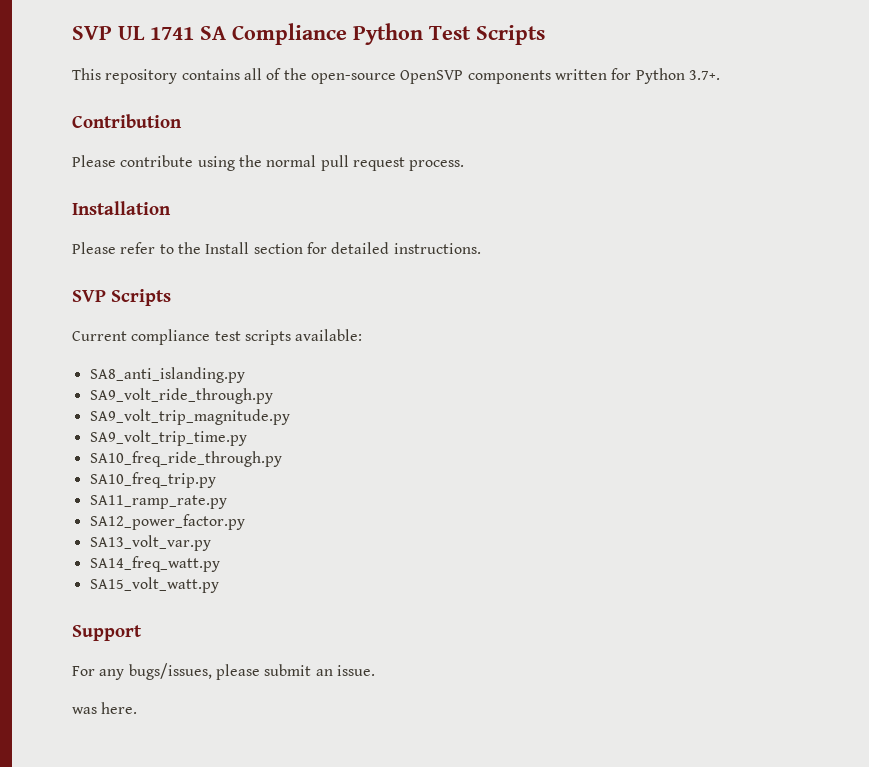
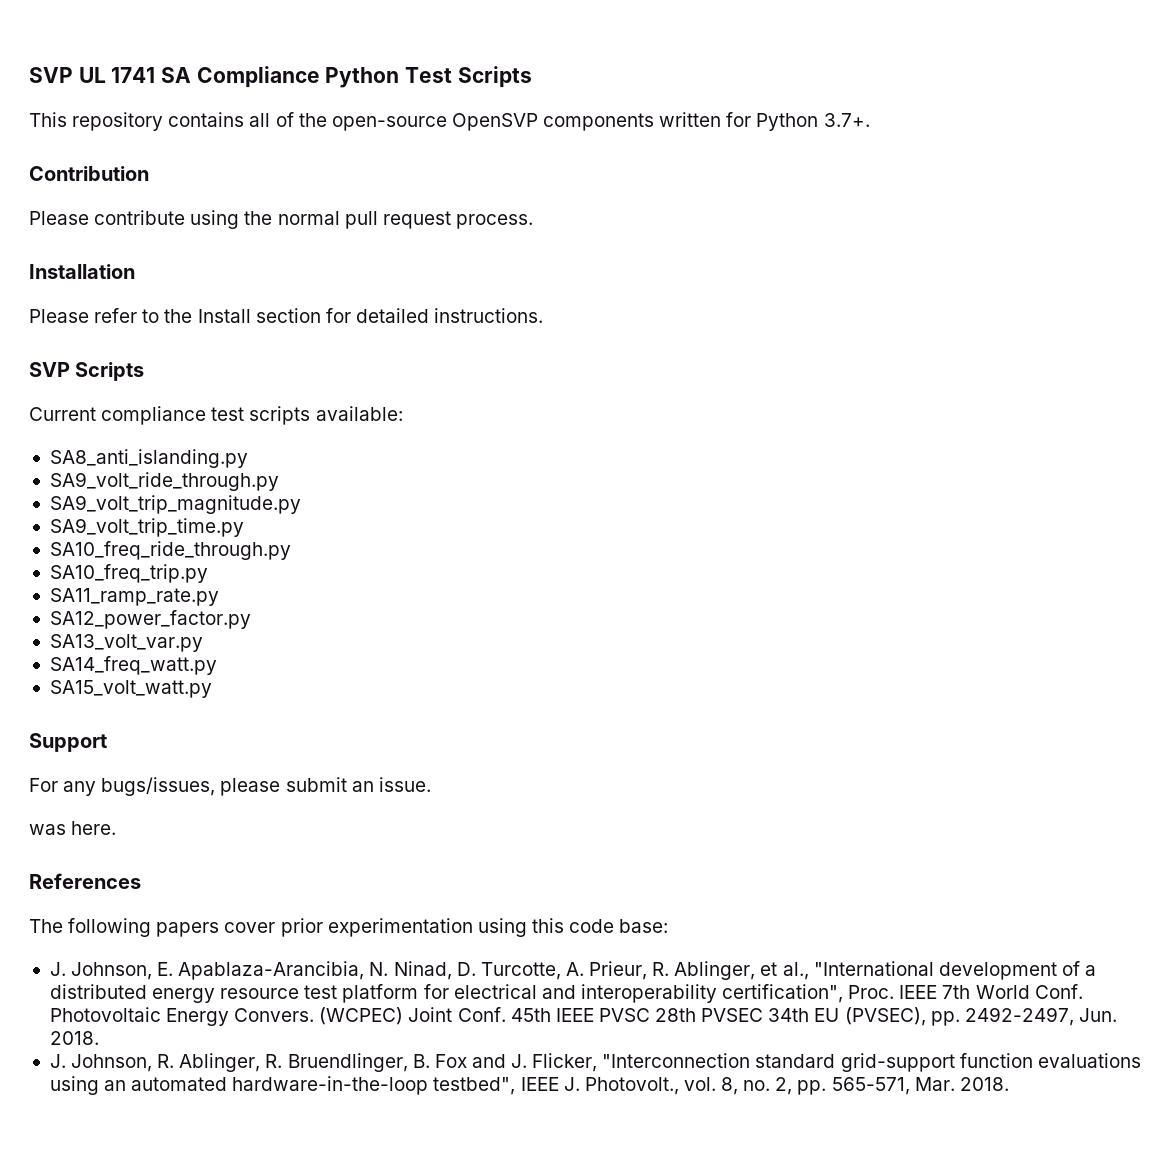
(138, 708) none -> [29,873,141,889] [29,918,669,937] [49,961,1097,980] [49,984,1083,1003] [49,1007,1117,1026] [49,1031,99,1045] [49,1053,1141,1072] [49,1076,1009,1095] // References // The following papers cover prior experimentation using this code base: // J. Johnson, E. Apablaza-Arancibia, N. Ninad, D. Turcotte, A. Prieur, R. Ablinger, et al., "International development of a distributed energy resource test platform for electrical and interoperability certification", Proc. IEEE 7th World Conf. Photovoltaic Energy Convers. (WCPEC) Joint Conf. 45th IEEE PVSC 28th PVSEC 34th EU (PVSEC), pp. 2492-2497, Jun. 2018. // J. Johnson, R. Ablinger, R. Bruendlinger, B. Fox and J. Flicker, "Interconnection standard grid-support function evaluations using an automated hardware-in-the-loop testbed", IEEE J. Photovolt., vol. 8, no. 2, pp. 565-571, Mar. 2018.

